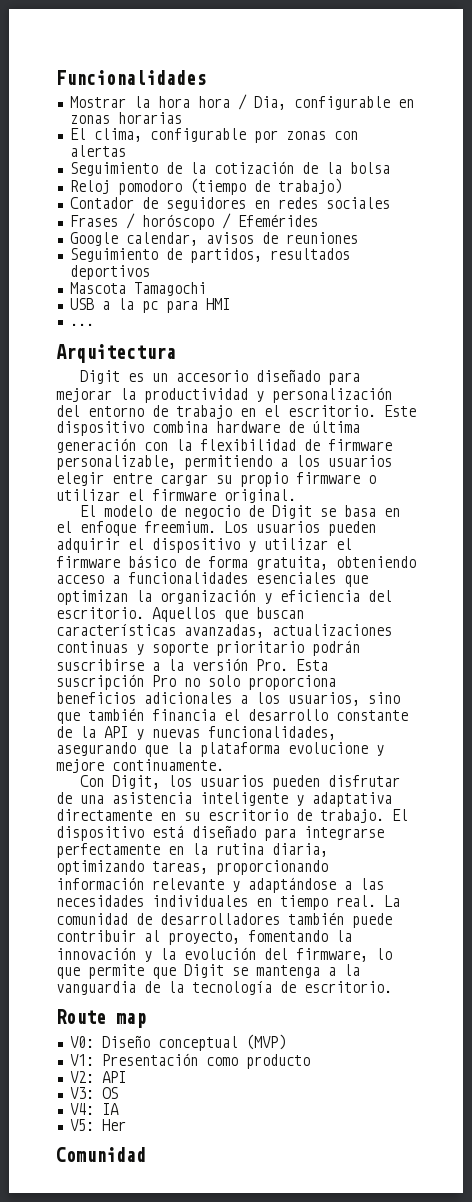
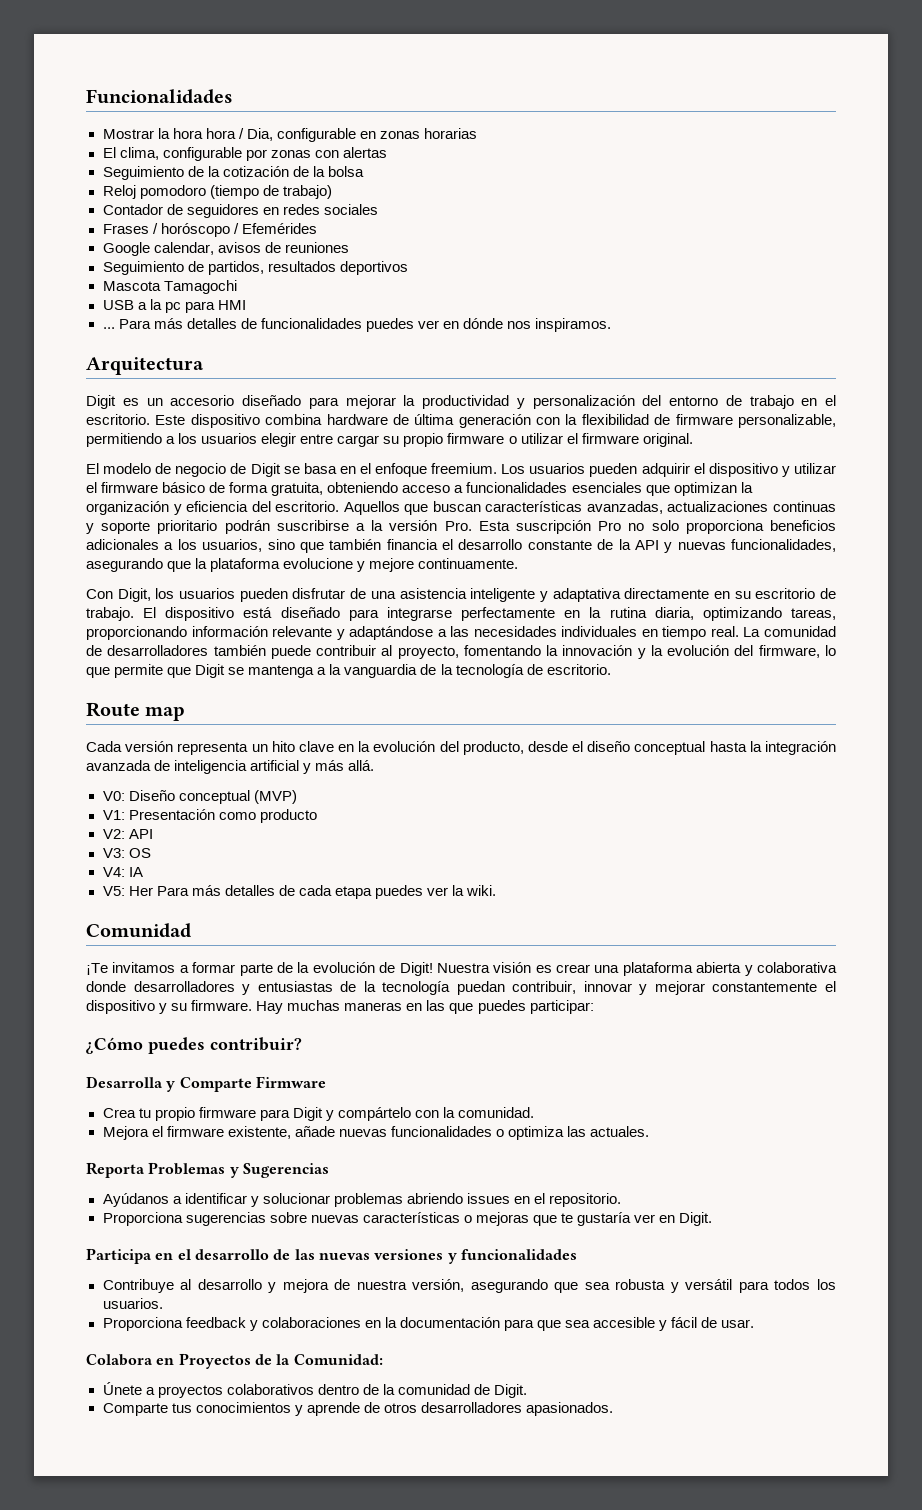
(94, 324) none -> [118,318,612,332] Para más detalles de funcionalidades puedes ver en dónde nos inspiramos.
(146, 1020) none -> [86,741,836,755] [86,760,375,774] // Cada versión representa un hito clave en la evolución del producto, desde el diseño conceptual hasta la integración avanzada de inteligencia artificial y más allá.
[56,1147,146,1162] // Comunidad -> [156,885,497,899] [86,923,191,938] [86,962,838,976] [86,981,837,995] [86,1000,594,1014] [86,1037,302,1054] [86,1076,326,1092] [102,1107,534,1121] [102,1126,649,1140] [86,1162,329,1178] [102,1193,621,1207] [102,1212,713,1226] [86,1248,577,1264] [102,1279,836,1293] [102,1298,163,1309] [102,1317,755,1331] [86,1353,383,1369] [102,1382,527,1398] [102,1402,613,1416] Para más detalles de cada etapa puedes ver la wiki. // Comunidad // ¡Te invitamos a formar parte de la evolución de Digit! Nuestra visión es crear una plataforma abierta y colaborativa donde desarrolladores y entusiastas de la tecnología puedan contribuir, innovar y mejorar constantemente el dispositivo y su firmware. Hay muchas maneras en las que puedes participar: // ¿Cómo puedes contribuir? // Desarrolla y Comparte Firmware // Crea tu propio firmware para Digit y compártelo con la comunidad. // Mejora el firmware existente, añade nuevas funcionalidades o optimiza las actuales. // Reporta Problemas y Sugerencias // Ayúdanos a identificar y solucionar problemas abriendo issues en el repositorio. // Proporciona sugerencias sobre nuevas características o mejoras que te gustaría ver en Digit. // Participa en el desarrollo de las nuevas versiones y funcionalidades // Contribuye al desarrollo y mejora de nuestra versión, asegurando que sea robusta y versátil para todos los usuarios. // Proporciona feedback y colaboraciones en la documentación para que sea accesible y fácil de usar. // Colabora en Proyectos de la Comunidad: // Únete a proyectos colaborativos dentro de la comunidad de Digit. // Comparte tus conocimientos y aprende de otros desarrolladores apasionados.

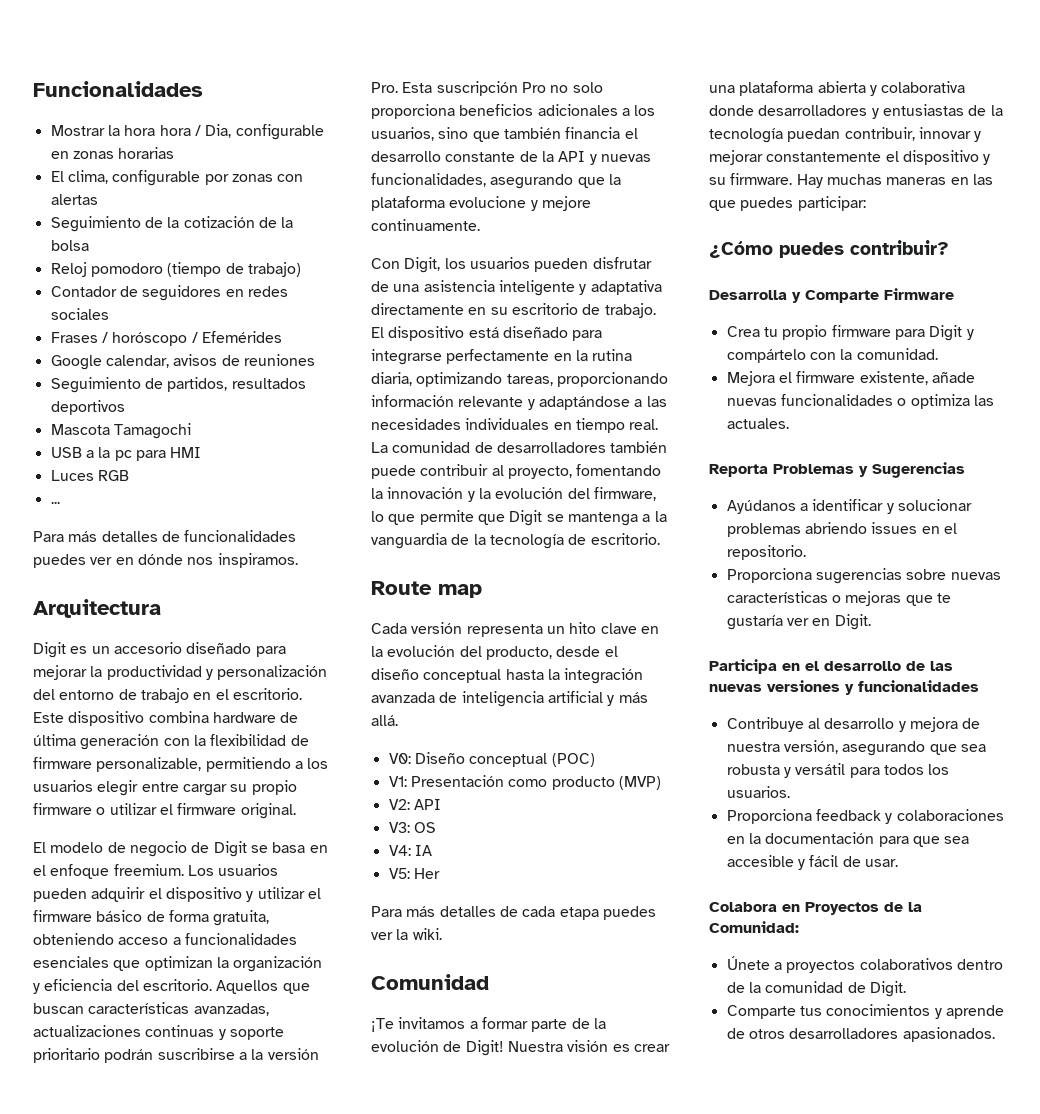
(246, 305) none -> [50,470,129,481] // Luces RGB
(115, 328) none -> (60, 502) //
[253,790,297,804] (MVP) -> [551,753,595,767] (POC)
(317, 816) none -> [618,776,661,790] (MVP)
(153, 891) none -> (440, 873) //

